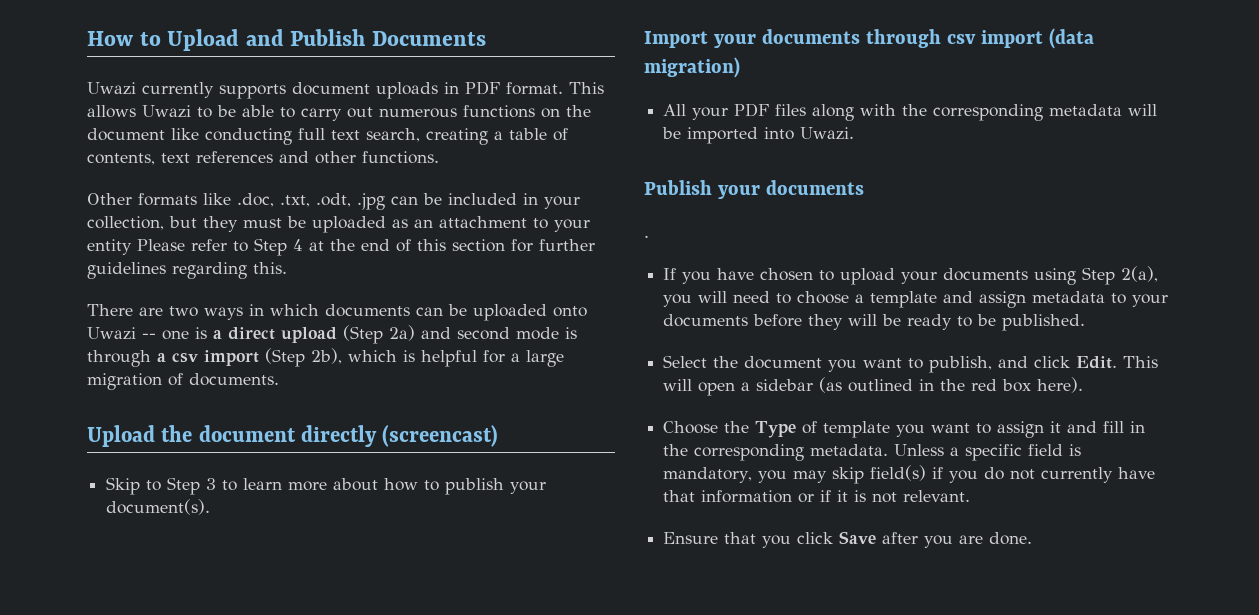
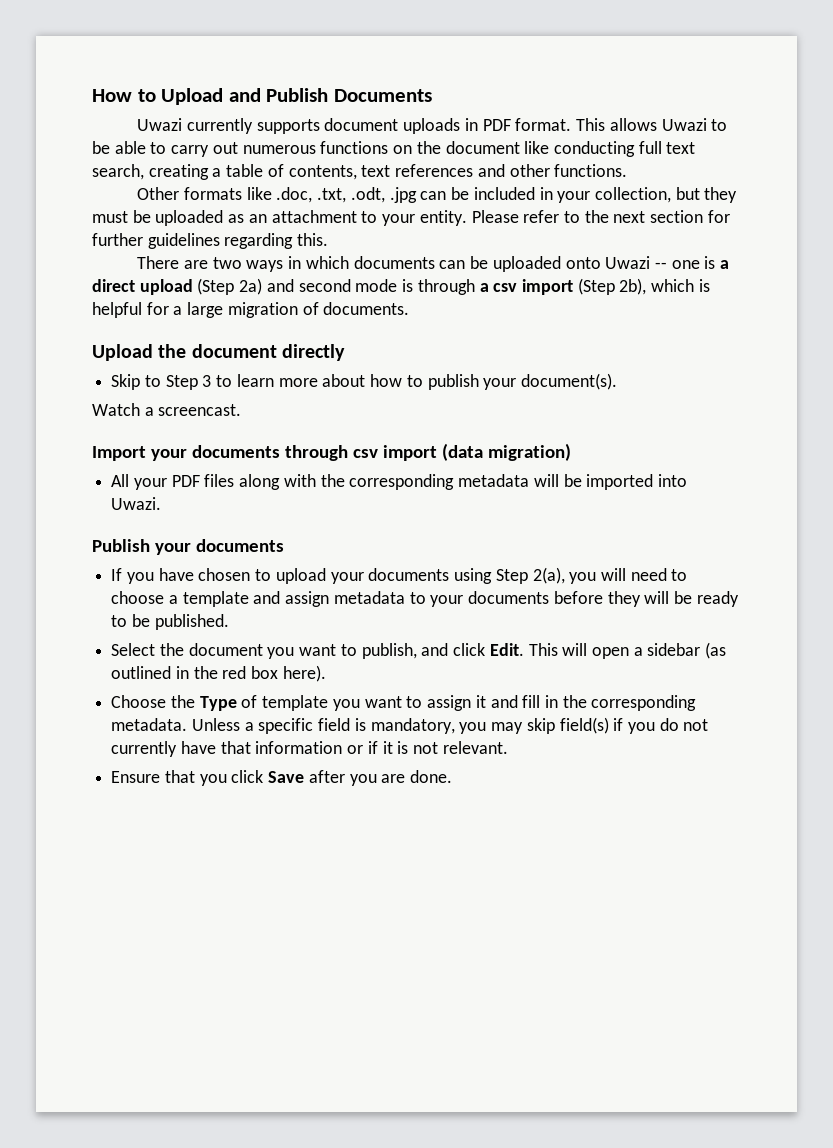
[87,239,132,255] entity -> [419,210,467,226] entity.
[254,238,446,256] Step 4 at the end of this -> [584,210,646,223] the next
[382,425,499,447] (screencast) -> (345, 352) none
(211, 507) none -> [92,403,242,416] // Watch a screencast.
[644,235,649,238] // . -> (284, 545) none

